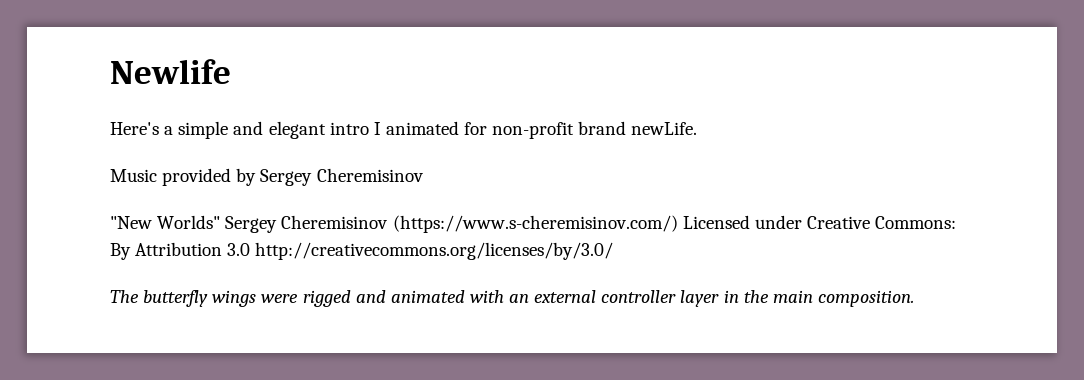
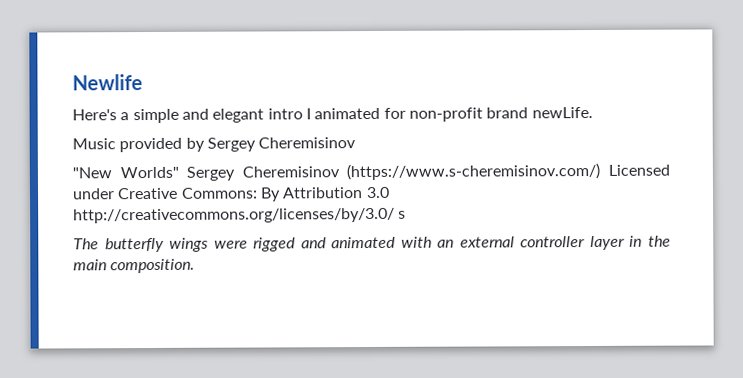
(614, 251) none -> [398,210,407,219] s

